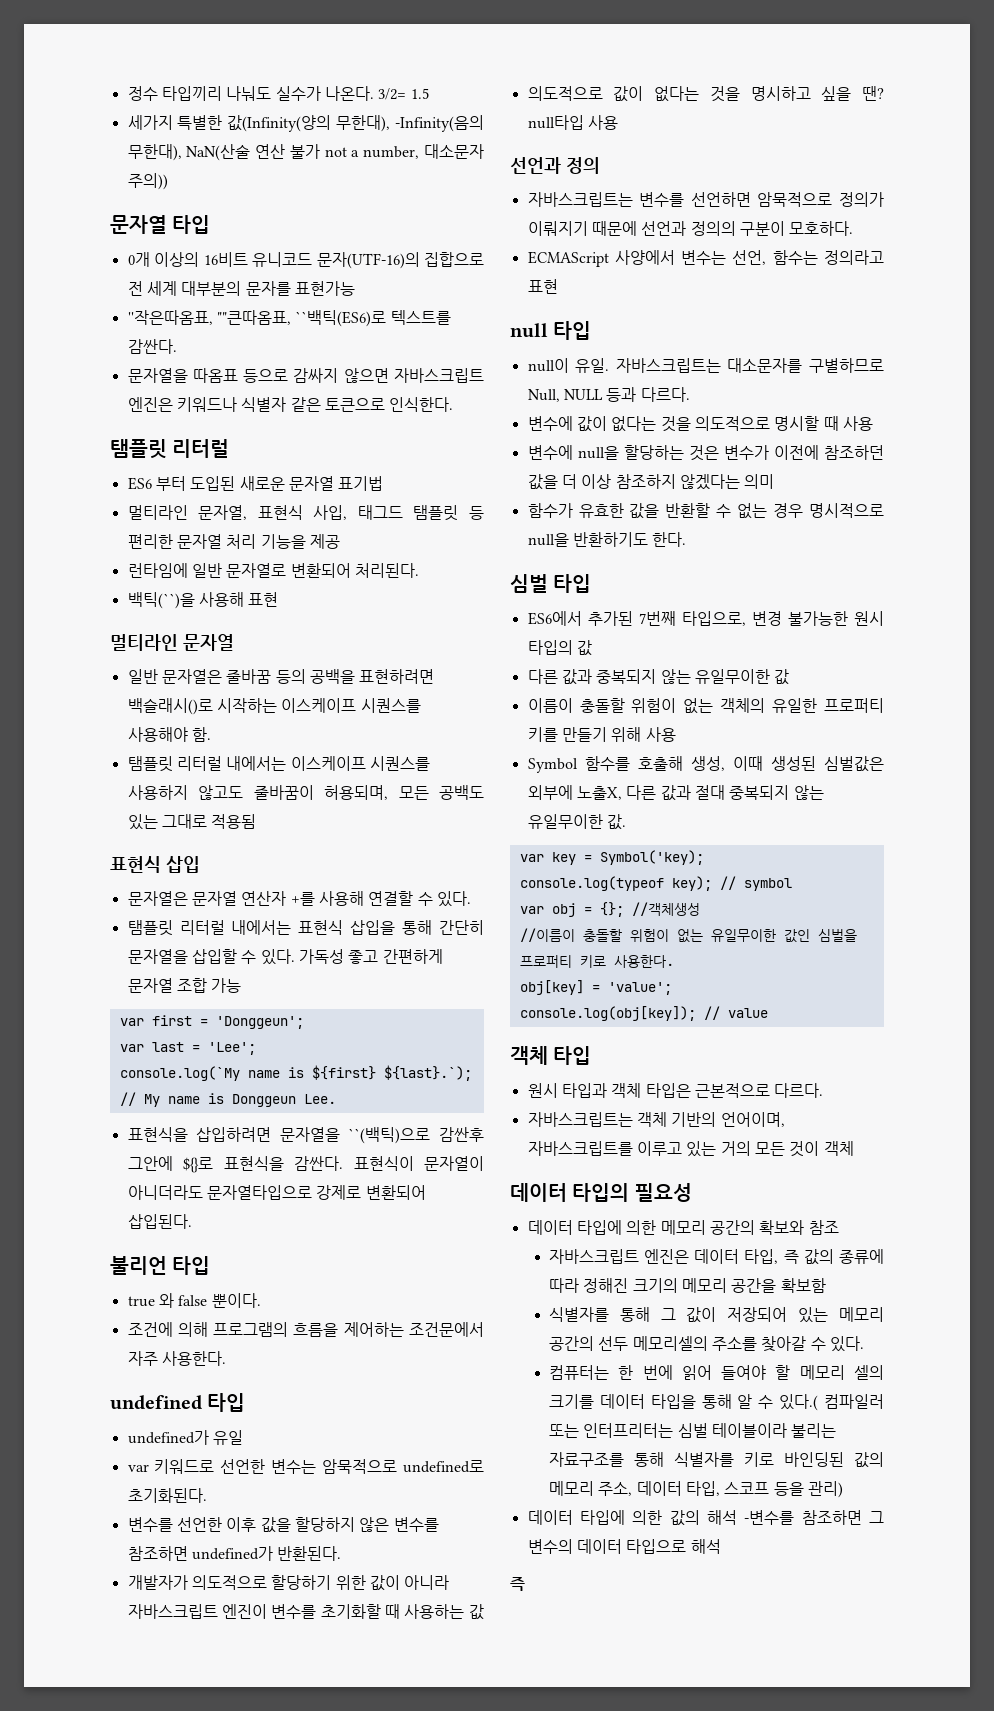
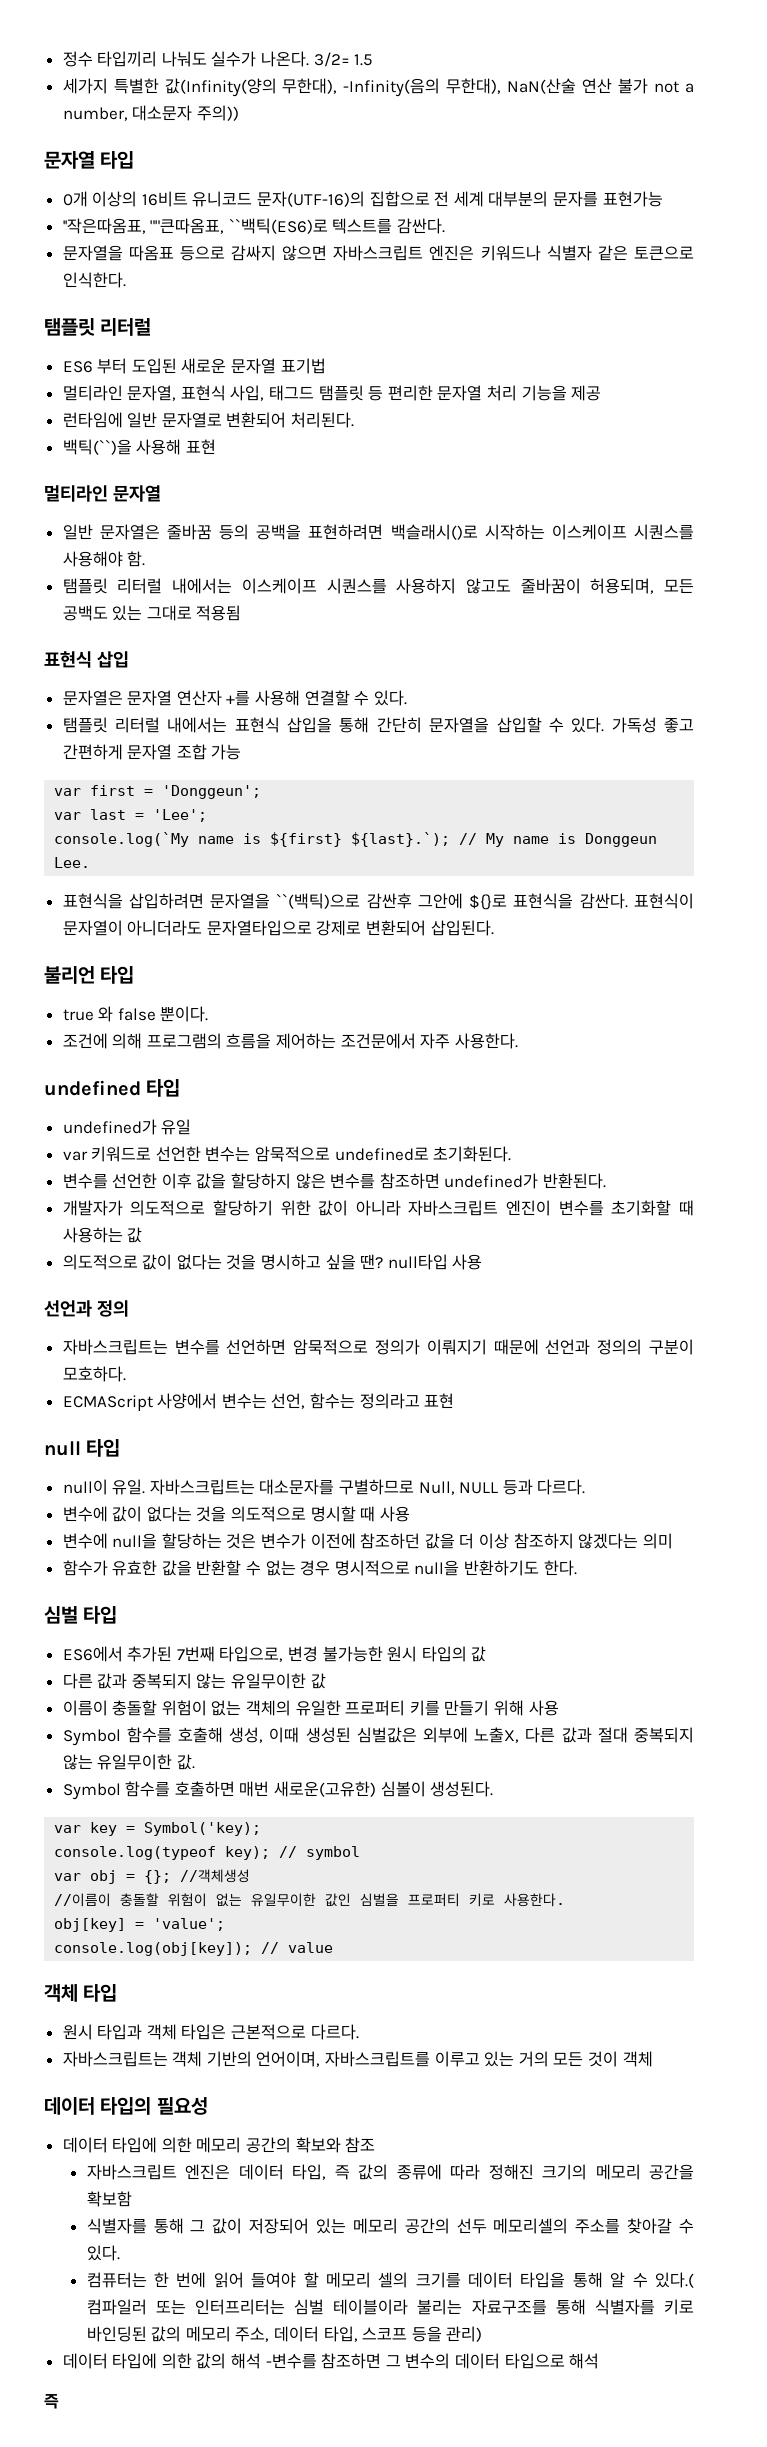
(626, 822) none -> [62,1781,494,1800] // Symbol 함수를 호출하면 매번 새로운(고유한) 심볼이 생성된다.

